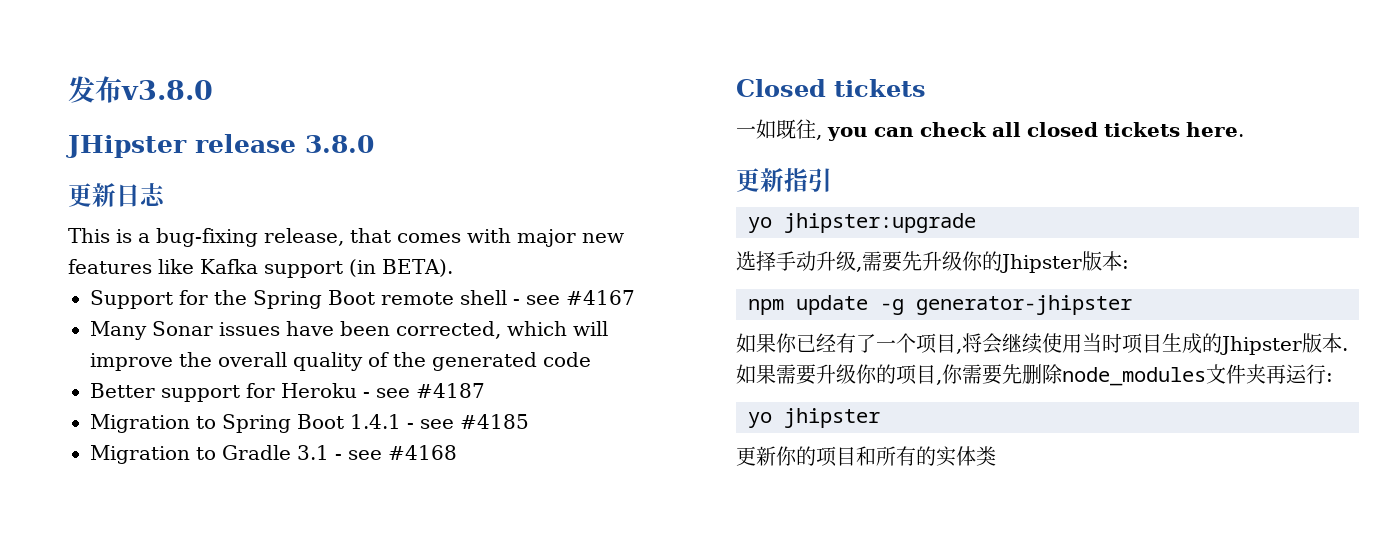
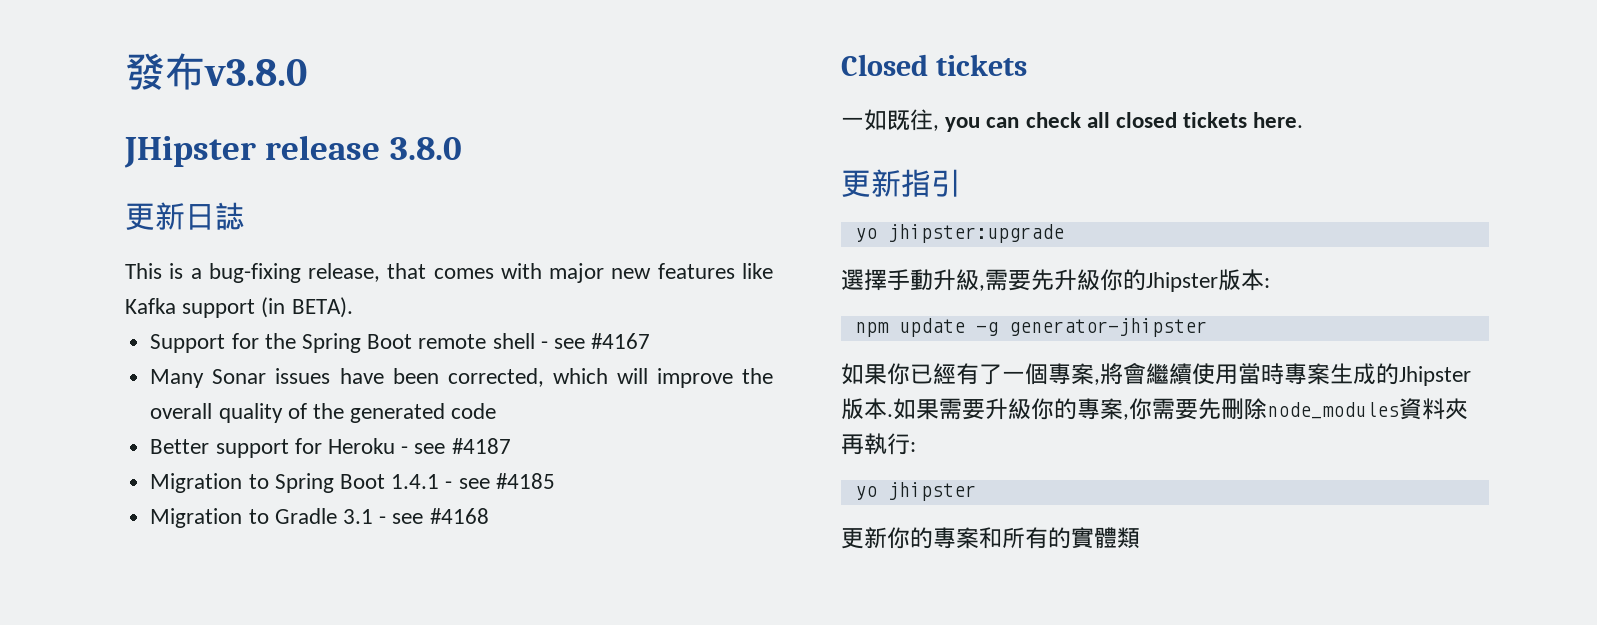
[68,76,95,103] 发 -> [125,53,165,90] 發
[140,183,166,206] 志 -> [215,202,245,230] 誌
[736,251,856,271] 选择手动升级 -> [841,269,979,291] 選擇手動升級
[942,251,962,271] 级 -> [1077,269,1100,291] 級
[816,333,1162,354] 经有了一个项目,将会继续使用当时项目 -> [933,363,1330,385] 經有了一個專案,將會繼續使用當時專案
[836,364,936,385] 级你的项目 -> [1008,398,1123,420] 級你的專案
[1022,364,1307,386] 删除node_modules文件夹再运 -> [1221,398,1468,420] [841,433,887,455] 刪除node_modules資料夾再執
[816,446,856,467] 项目 -> [933,527,979,549] 專案
[936,446,996,467] 实体类 -> [1071,527,1140,549] 實體類

